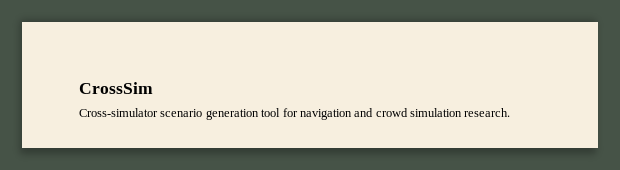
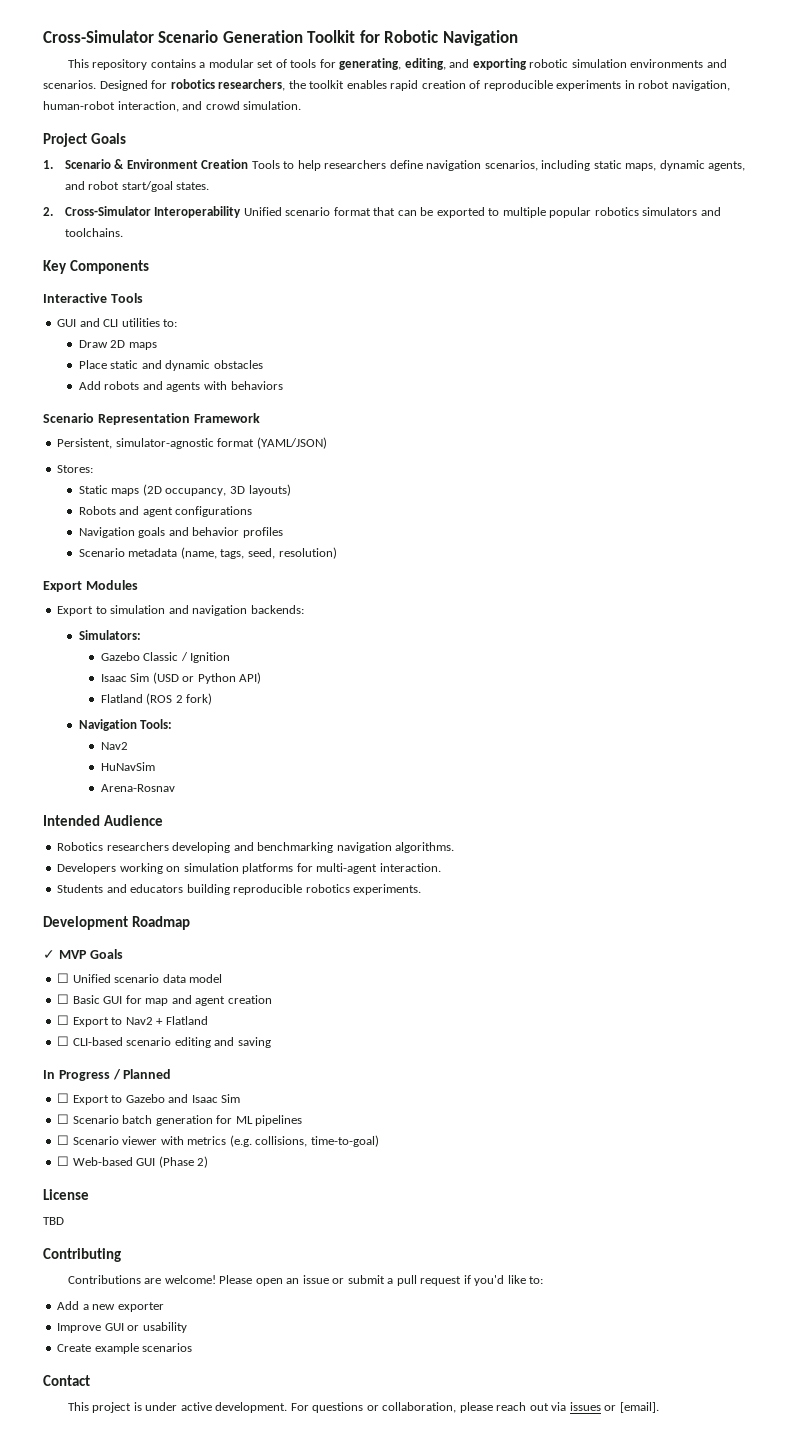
[79,82,153,94] [79,108,511,120] CrossSim // Cross-simulator scenario generation tool for navigation and crowd simulation research. -> [43,30,518,46] [67,58,727,70] [43,79,730,91] [43,101,302,112] [43,133,127,147] [43,159,746,171] [64,181,210,192] [43,206,721,218] [64,228,123,237] [43,260,150,274] [43,293,143,303] [57,318,178,327] [78,340,157,350] [78,360,263,371] [78,381,283,392] [43,413,260,425] [57,437,327,449] [57,465,94,473] [78,484,291,496] [78,506,253,517] [78,527,283,538] [78,547,337,559] [43,580,138,592] [57,605,304,616] [78,630,141,640] [100,652,231,663] [100,672,262,684] [100,693,213,705] [78,719,173,731] [100,742,128,750] [100,762,155,771] [100,784,175,792] [43,815,164,826] [57,842,455,853] [57,863,441,874] [57,884,422,895] [43,916,191,930] [43,949,123,959] [57,973,223,983] [57,994,272,1006] [57,1015,208,1027] [57,1036,271,1048] [43,1069,172,1081] [57,1093,241,1105] [57,1114,303,1126] [57,1135,379,1147] [57,1156,209,1168] [43,1189,89,1200] [43,1217,64,1225] [43,1248,121,1262] [67,1275,544,1286] [57,1301,164,1312] [57,1322,187,1333] [57,1343,193,1354] [43,1375,90,1386] [67,1402,659,1413] Cross-Simulator Scenario Generation Toolkit for Robotic Navigation // This repository contains a modular set of tools for generating, editing, and exporting robotic simulation environments and scenarios. Designed for robotics researchers, the toolkit enables rapid creation of reproducible experiments in robot navigation, human-robot interaction, and crowd simulation. // Project Goals // 1. Scenario & Environment Creation Tools to help researchers define navigation scenarios, including static maps, dynamic agents, and robot start/goal states. // 2. Cross-Simulator Interoperability Unified scenario format that can be exported to multiple popular robotics simulators and toolchains. // Key Components // Interactive Tools // GUI and CLI utilities to: // Draw 2D maps // Place static and dynamic obstacles // Add robots and agents with behaviors // Scenario Representation Framework // Persistent, simulator-agnostic format (YAML/JSON) // Stores: // Static maps (2D occupancy, 3D layouts) // Robots and agent configurations // Navigation goals and behavior profiles // Scenario metadata (name, tags, seed, resolution) // Export Modules // Export to simulation and navigation backends: // Simulators: // Gazebo Classic / Ignition // Isaac Sim (USD or Python API) // Flatland (ROS 2 fork) // Navigation Tools: // Nav2 // HuNavSim // Arena-Rosnav // Intended Audience // Robotics researchers developing and benchmarking navigation algorithms. // Developers working on simulation platforms for multi-agent interaction. // Students and educators building reproducible robotics experiments. // Development Roadmap // ✓ MVP Goals // ☐ Unified scenario data model // ☐ Basic GUI for map and agent creation // ☐ Export to Nav2 + Flatland // ☐ CLI-based scenario editing and saving // In Progress / Planned // ☐ Export to Gazebo and Isaac Sim // ☐ Scenario batch generation for ML pipelines // ☐ Scenario viewer with metrics (e.g. collisions, time-to-goal) // ☐ Web-based GUI (Phase 2) // License // TBD // Contributing // Contributions are welcome! Please open an issue or submit a pull request if you'd like to: // Add a new exporter // Improve GUI or usability // Create example scenarios // Contact // This project is under active development. For questions or collaboration, please reach out via issues or [email].

